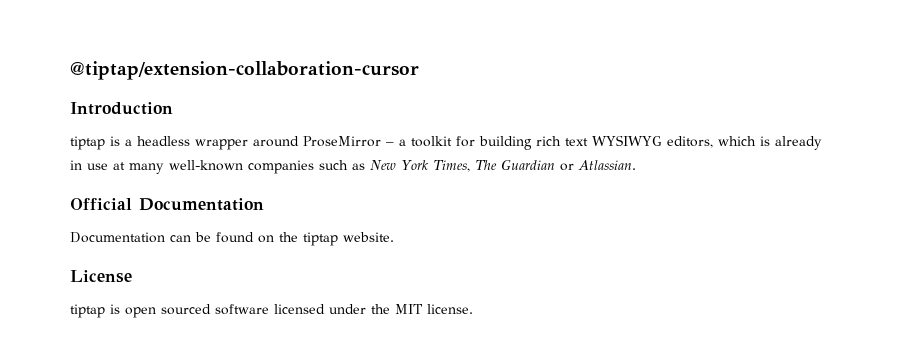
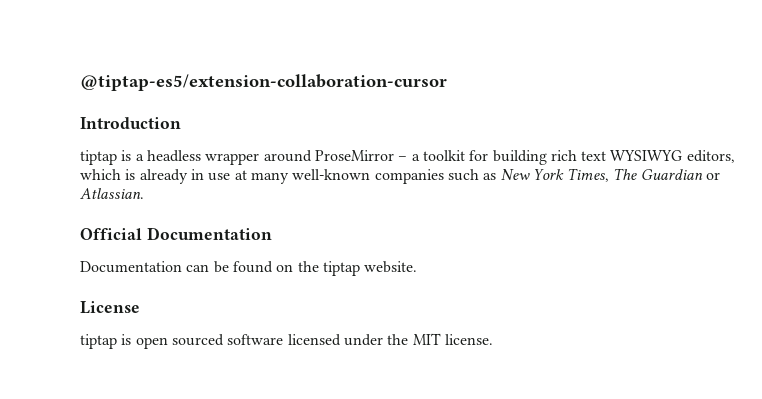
[70,61,419,80] @tiptap/extension-collaboration-cursor -> [80,74,447,91] @tiptap-es5/extension-collaboration-cursor

